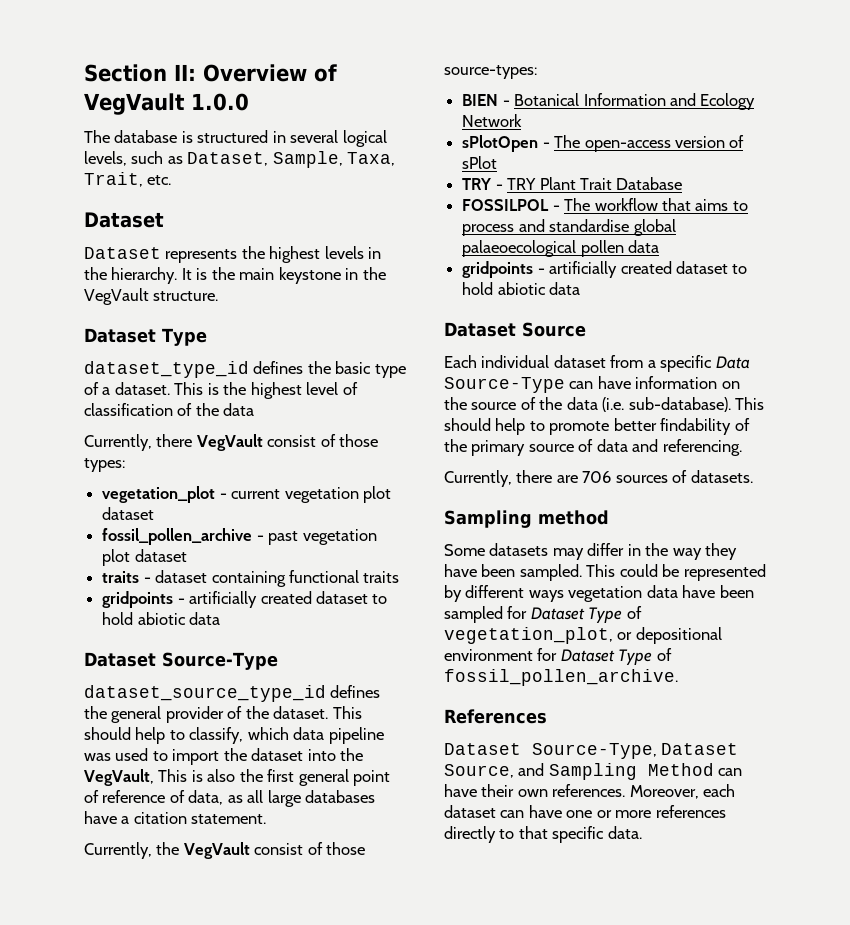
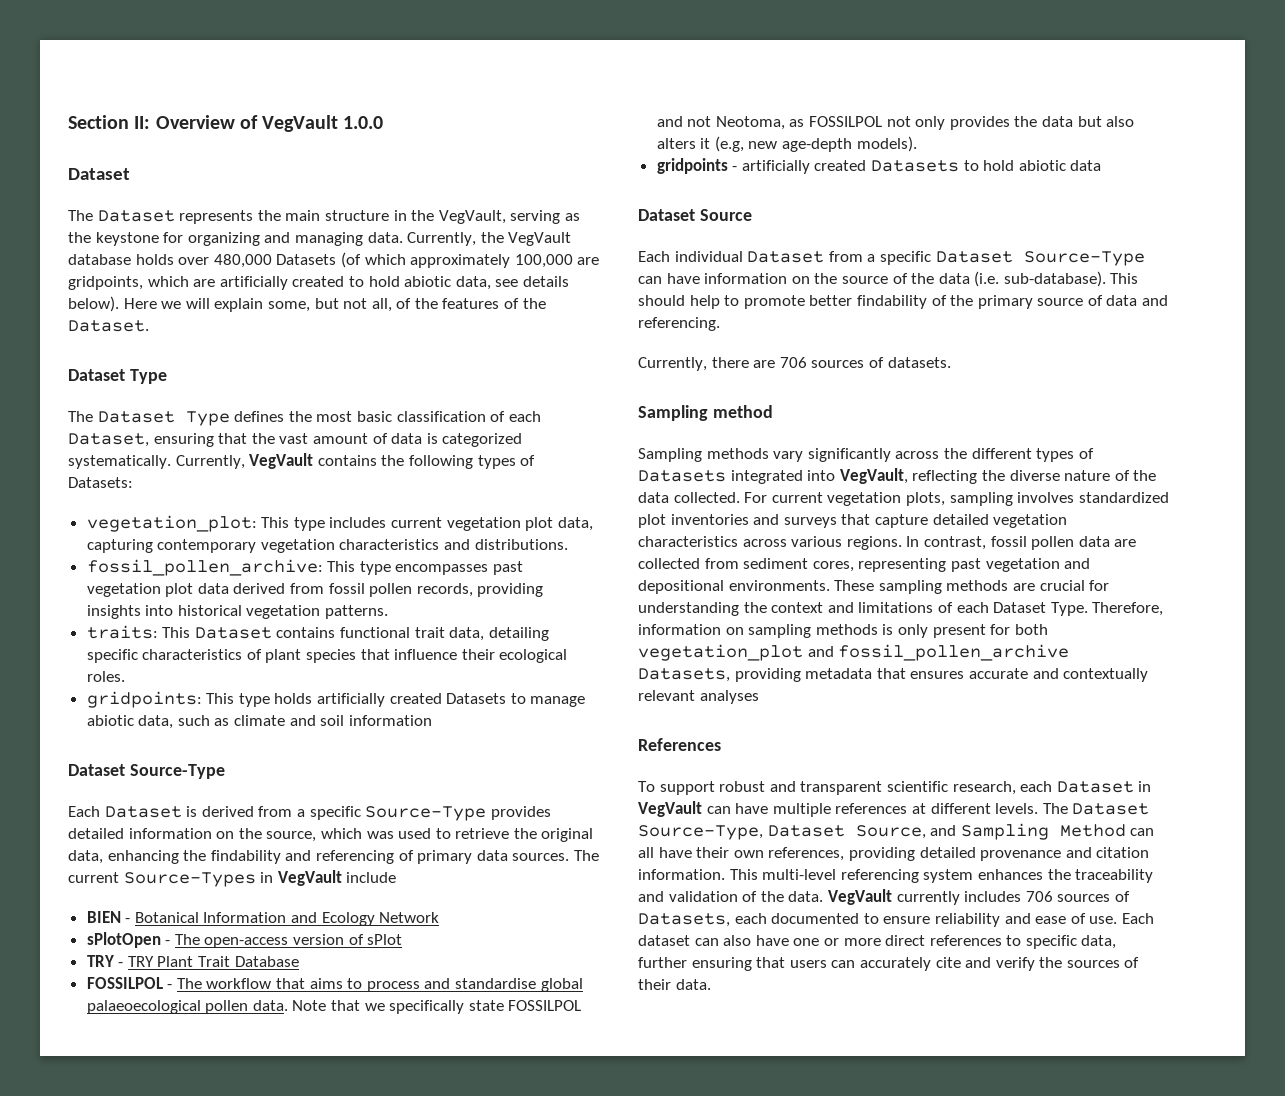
[84,130,387,147] [84,151,396,168] [84,172,172,187] // The database is structured in several logical levels, such as Dataset, Sample, Taxa, Trait, etc. -> (384, 122) none
(164, 220) none -> [68,210,93,221] The
[269,246,382,263] [84,267,386,284] [84,288,219,305] [84,328,207,346] [84,361,406,378] [84,382,358,399] [84,403,255,416] [84,434,379,451] [84,458,125,472] [102,486,391,503] [102,507,155,520] [102,528,377,545] [102,549,187,566] [102,570,400,587] [102,591,388,608] [102,612,221,625] [84,652,278,670] [84,685,381,702] [84,706,362,723] [84,727,384,744] [84,748,364,765] [84,769,391,786] [84,790,376,807] [84,811,267,824] [84,842,366,859] [444,65,537,79] highest levels in the hierarchy. It is the main keystone in the VegVault structure. // Dataset Type // dataset_type_id defines the basic type of a dataset. This is the highest level of classification of the data // Currently, there VegVault consist of those types: // vegetation_plot - current vegetation plot dataset // fossil_pollen_archive - past vegetation plot dataset // traits - dataset containing functional traits // gridpoints - artificially created dataset to hold abiotic data // Dataset Source-Type // dataset_source_type_id defines the general provider of the dataset. This should help to classify, which data pipeline was used to import the dataset into the VegVault, This is also the first general point of reference of data, as all large databases have a citation statement. // Currently, the VegVault consist of those source-types: -> [285,210,580,224] [68,232,572,246] [68,252,600,268] [68,276,569,290] [68,296,546,312] [68,320,149,332] [68,369,167,384] [68,411,541,426] [68,433,523,447] [68,453,536,469] [68,477,133,488] [86,515,593,532] [86,539,568,553] [86,559,524,576] [86,583,544,597] [86,605,389,619] [86,625,549,641] [86,649,568,663] [86,671,125,682] [86,691,586,708] [86,715,432,729] [68,764,225,779] [68,806,551,821] [68,828,594,842] [68,850,599,864] [68,870,397,887] main structure in the VegVault, serving as the keystone for organizing and managing data. Currently, the VegVault database holds over 480,000 Datasets (of which approximately 100,000 are gridpoints, which are artificially created to hold abiotic data, see details below). Here we will explain some, but not all, of the features of the Dataset. // Dataset Type // The Dataset Type defines the most basic classification of each Dataset, ensuring that the vast amount of data is categorized systematically. Currently, VegVault contains the following types of Datasets: // vegetation_plot: This type includes current vegetation plot data, capturing contemporary vegetation characteristics and distributions. // fossil_pollen_archive: This type encompasses past vegetation plot data derived from fossil pollen records, providing insights into historical vegetation patterns. // traits: This Dataset contains functional trait data, detailing specific characteristics of plant species that influence their ecological roles. // gridpoints: This type holds artificially created Datasets to manage abiotic data, such as climate and soil information // Dataset Source-Type // Each Dataset is derived from a specific Source-Type provides detailed information on the source, which was used to retrieve the original data, enhancing the findability and referencing of primary data sources. The current Source-Types in VegVault include
[628,240,660,253] [462,261,728,278] data // gridpoints - artificially created dataset -> [252,1000,582,1014] [656,116,1135,130] [656,136,917,152] [656,158,960,174] data. Note that we specifically state FOSSILPOL and not Neotoma, as FOSSILPOL not only provides the data but also alters it (e.g, new age-depth models). // gridpoints - artificially created Datasets
[553,355,750,372] dataset from a specific Data -> [747,251,1013,265] Dataset from a specific Dataset
[444,543,738,560] [444,564,766,581] [444,585,754,602] [444,606,642,623] [444,627,722,644] [444,648,672,665] [444,669,678,686] [444,709,547,724] Some datasets may differ in the way they have been sampled. This could be represented by different ways vegetation data have been sampled for Dataset Type of vegetation_plot, or depositional environment for Dataset Type of fossil_pollen_archive. // References // -> [638,448,1094,462] [638,468,1157,484] [638,492,1169,506] [638,514,1068,528] [638,536,1137,550] [638,558,1091,572] [638,580,1110,594] [638,602,1164,616] [638,624,1048,638] [638,644,1070,661] [638,668,1149,682] [638,690,759,704] [638,738,721,751] [638,781,1152,795] [638,801,1068,817] Sampling methods vary significantly across the different types of Datasets integrated into VegVault, reflecting the diverse nature of the data collected. For current vegetation plots, sampling involves standardized plot inventories and surveys that capture detailed vegetation characteristics across various regions. In contrast, fossil pollen data are collected from sediment cores, representing past vegetation and depositional environments. These sampling methods are crucial for understanding the context and limitations of each Dataset Type. Therefore, information on sampling methods is only present for both vegetation_plot and fossil_pollen_archive Datasets, providing metadata that ensures accurate and contextually relevant analyses // References // To support robust and transparent scientific research, each Dataset in VegVault can have multiple references at different levels. The
(743, 772) none -> [638,847,654,858] all
[552,784,736,799] references. Moreover, each -> [768,847,1150,861] [638,869,1154,883] [638,889,1130,905] [638,913,1154,927] references, providing detailed provenance and citation information. This multi-level referencing system enhances the traceability and validation of the data. VegVault currently includes 706 sources of Datasets, each documented to ensure reliability and ease of use. Each
(525, 814) none -> [723,935,752,946] also
[655,805,726,818] [444,826,605,843] references directly to that specific -> [885,935,1117,949] [638,957,1140,971] [638,979,671,990] direct references to specific data, further ensuring that users can accurately cite and verify the sources of their

